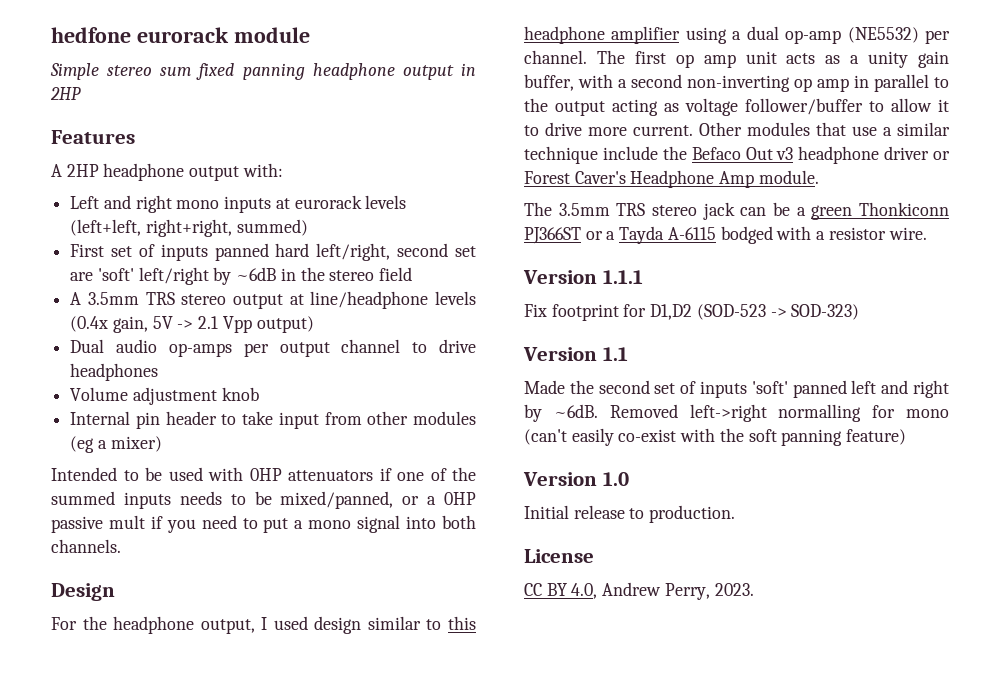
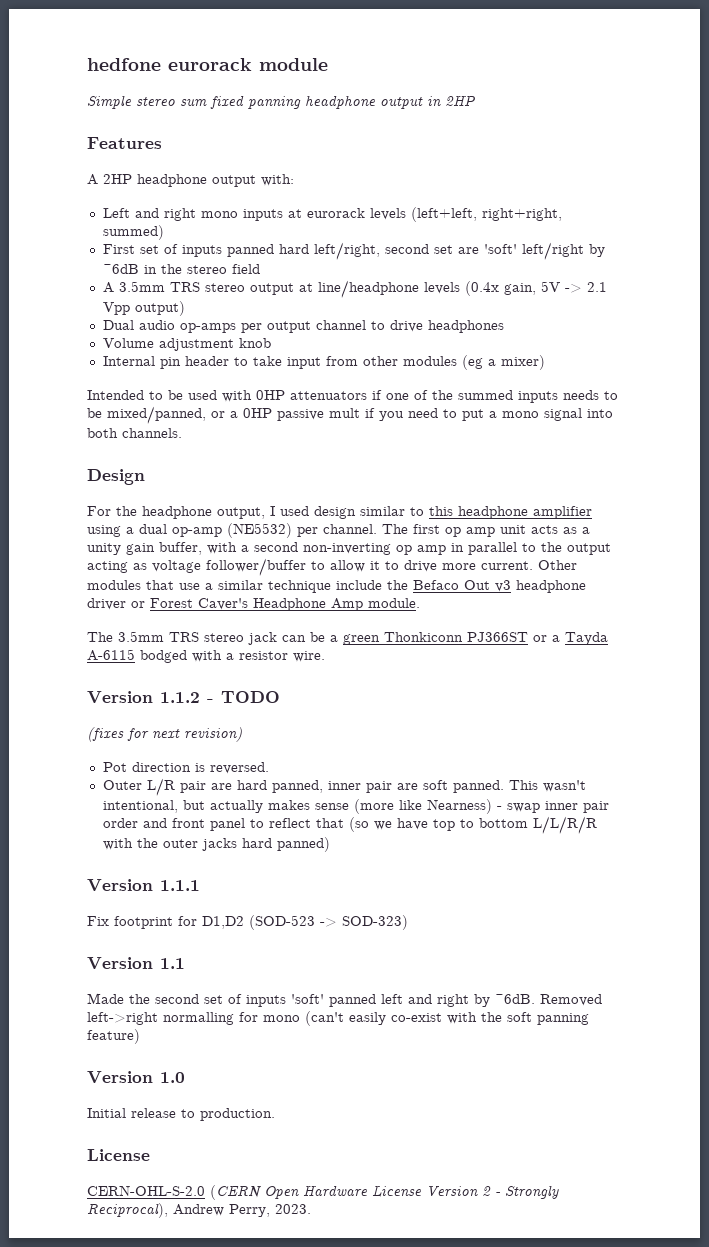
(927, 233) none -> [87,691,280,703] [87,727,242,742] [102,762,269,774] [102,778,586,796] [102,799,609,814] [102,816,597,834] [102,837,330,852] // Version 1.1.2 - TODO // (fixes for next revision) // Pot direction is reversed. // Outer L/R pair are hard panned, inner pair are soft panned. This wasn't intentional, but actually makes sense (more like Nearness) - swap inner pair order and front panel to reflect that (so we have top to bottom L/L/R/R with the outer jacks hard panned)
[524,583,598,599] CC BY 4.0, -> [87,1185,559,1200] [87,1203,168,1218] CERN-OHL-S-2.0 (CERN Open Hardware License Version 2 - Strongly Reciprocal),

